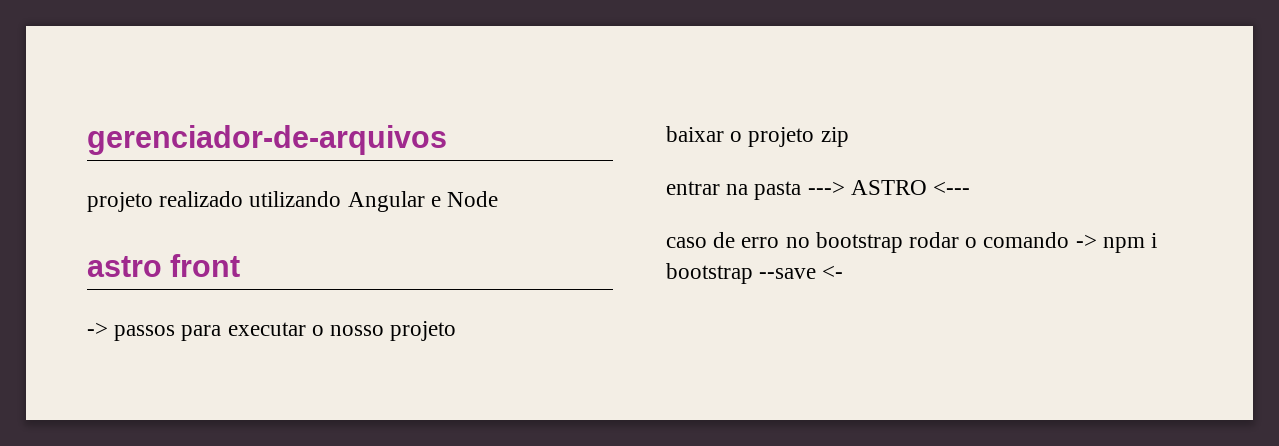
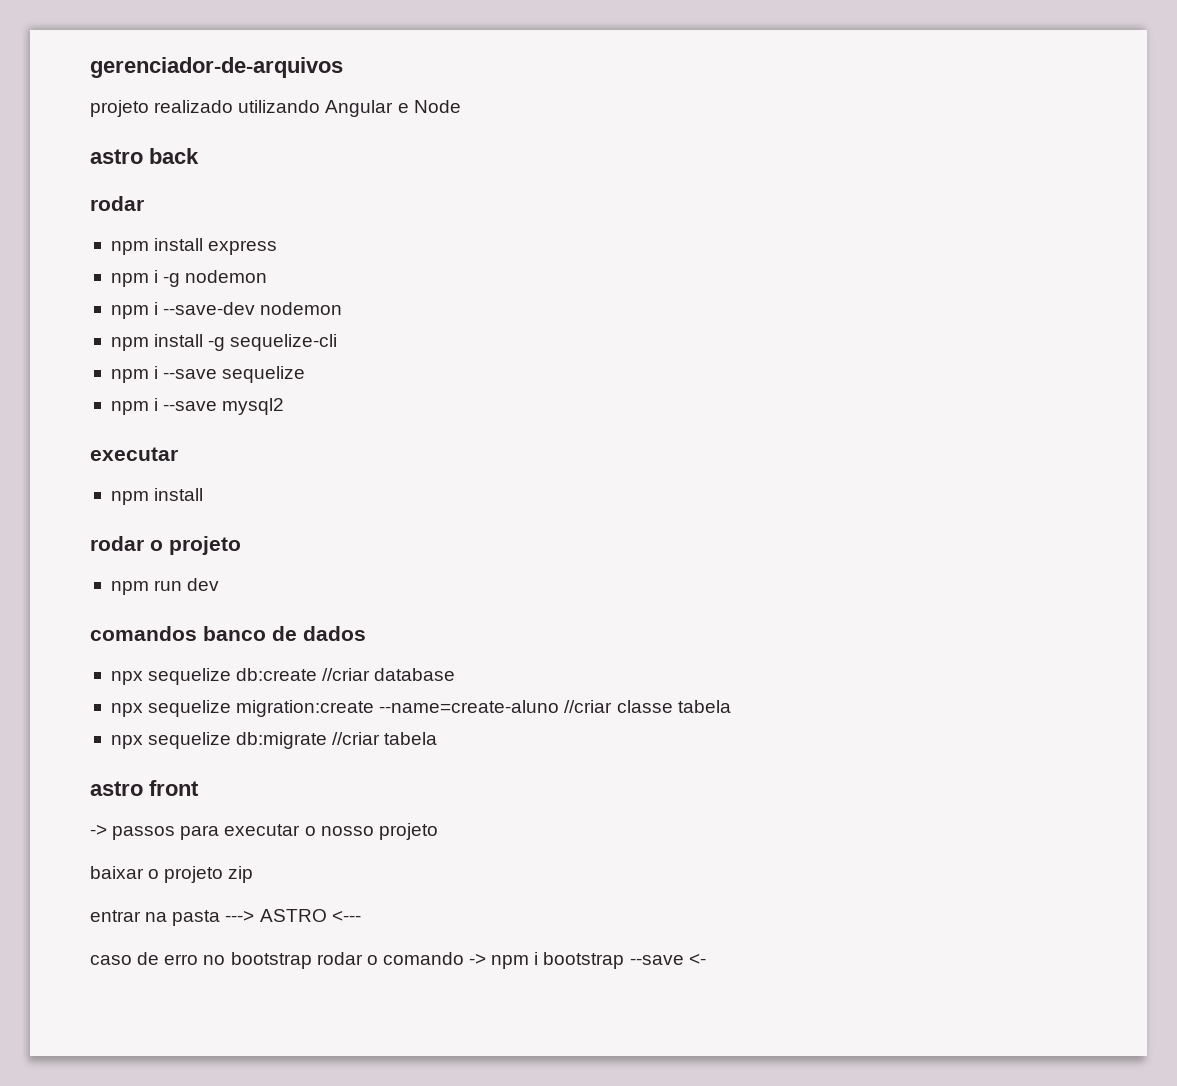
(499, 199) none -> [90,148,199,164] [90,196,144,211] [110,238,278,255] [110,270,268,287] [110,302,343,319] [110,334,338,351] [110,366,306,383] [110,398,285,415] [90,447,178,461] [110,488,204,505] [90,536,241,555] [110,578,220,595] [90,626,366,641] [110,668,456,685] [110,700,731,717] [110,732,438,749] // astro back // rodar // npm install express // npm i -g nodemon // npm i --save-dev nodemon // npm install -g sequelize-cli // npm i --save sequelize // npm i --save mysql2 // executar // npm install // rodar o projeto // npm run dev // comandos banco de dados // npx sequelize db:create //criar database // npx sequelize migration:create --name=create-aluno //criar classe tabela // npx sequelize db:migrate //criar tabela

